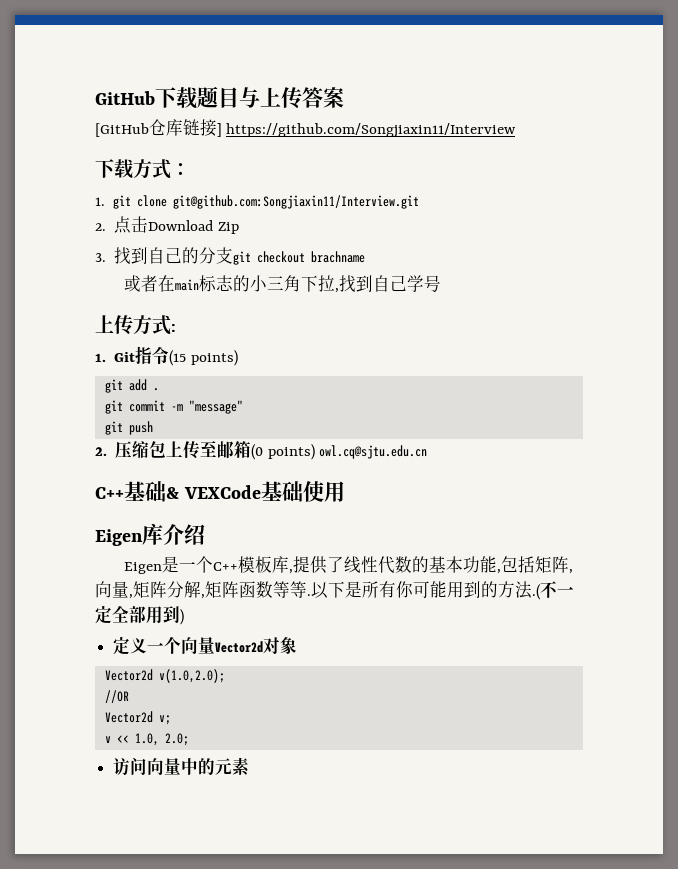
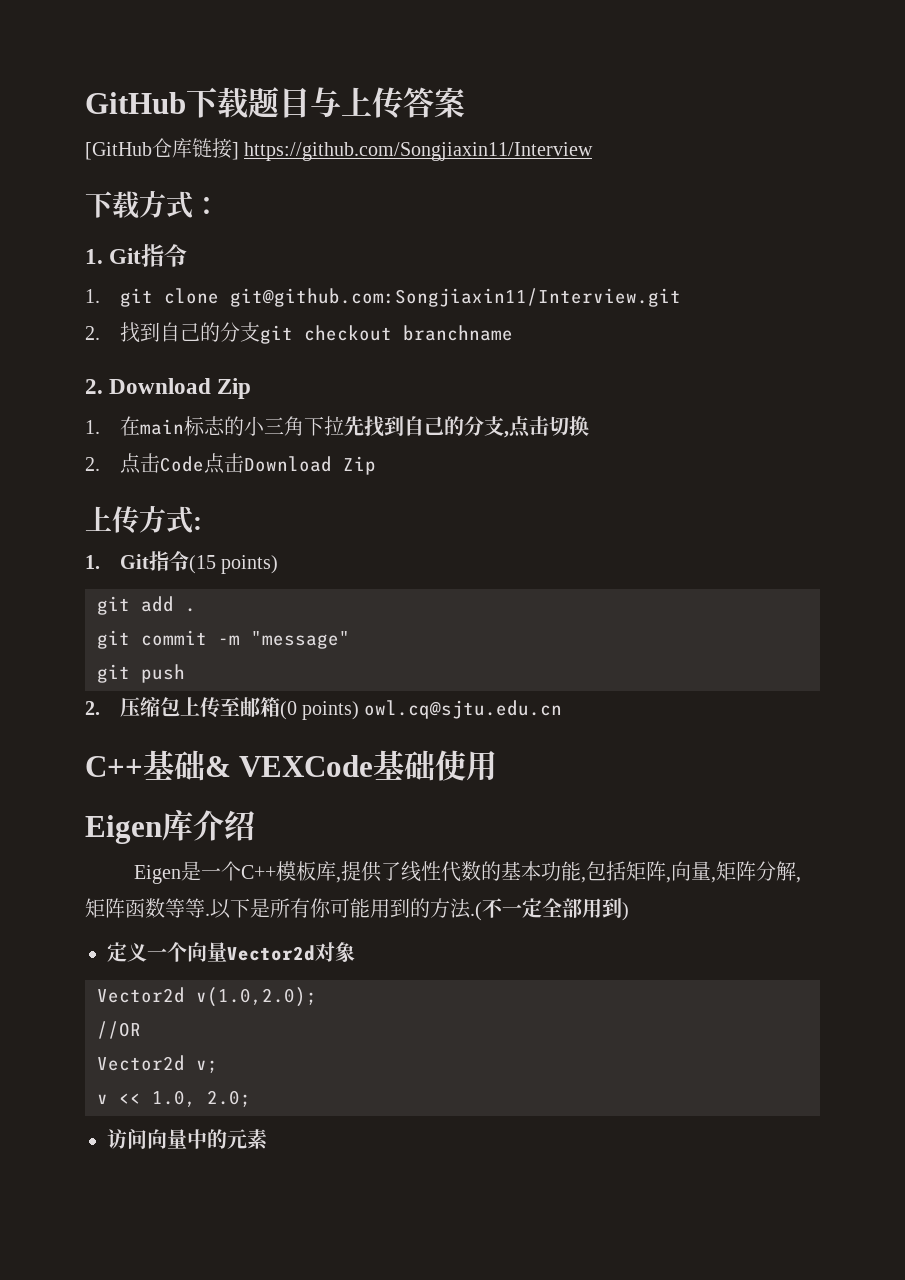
(190, 169) none -> [85,244,188,267] // 1. Git指令
[114,216,239,234] [95,253,106,262] 点击Download Zip // 3. -> (100, 333) none
[311,251,366,263] [123,275,158,292] brachname // 或者 -> [402,325,513,341] [85,378,252,399] [85,420,100,434] branchname // 2. Download Zip // 1.
[334,275,441,293] ,找到自己学号 -> [343,415,589,438] [85,453,376,475] 先找到自己的分支,点击切换 // 2.点击Code点击Download Zip

